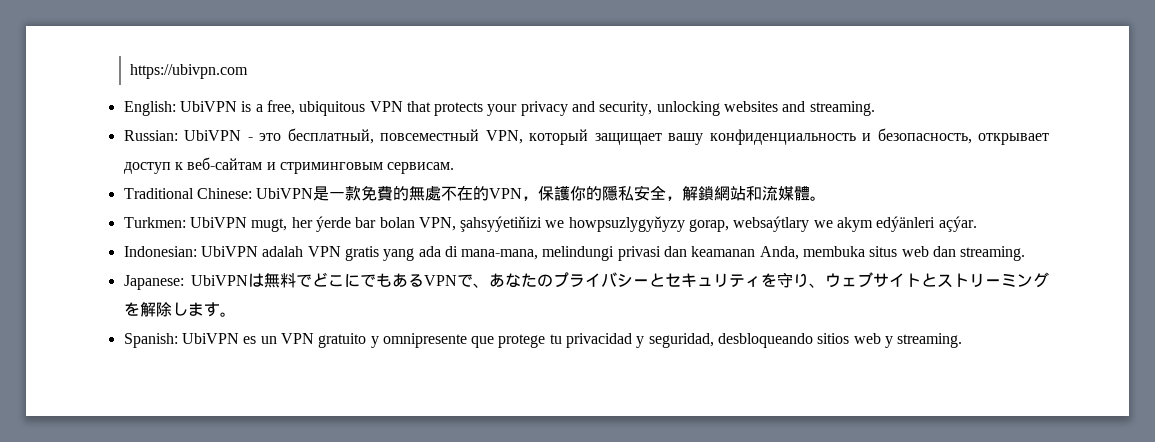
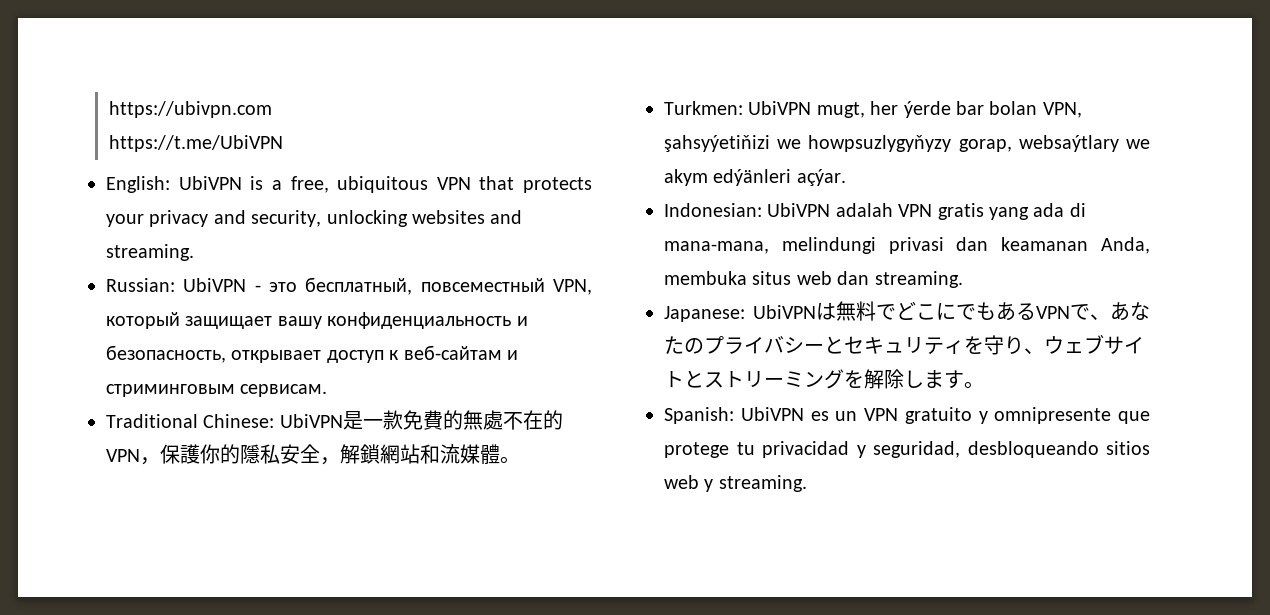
(248, 71) none -> [108,135,283,152] // https://t.me/UbiVPN

